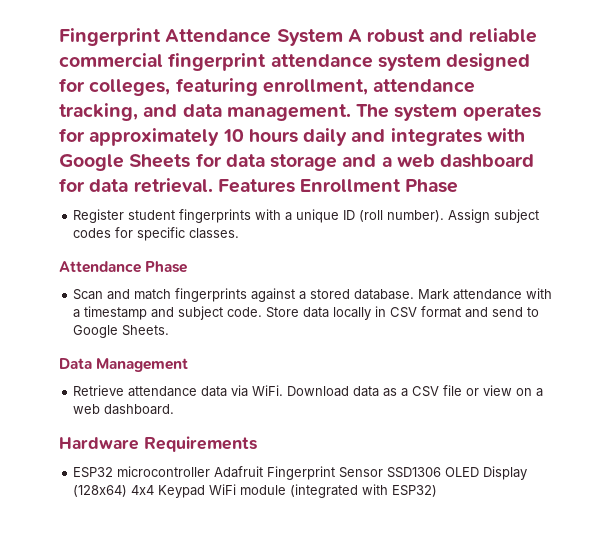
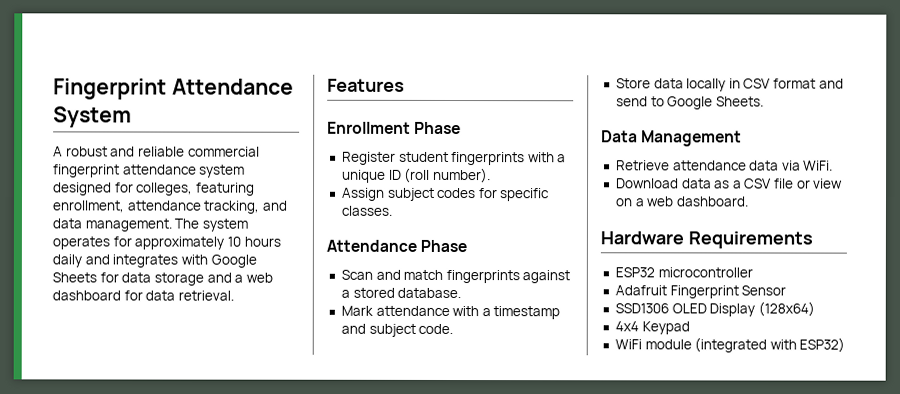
(343, 37) none -> (132, 117) //
(213, 185) none -> (234, 295) //
(295, 186) none -> (405, 85) //
(445, 216) none -> (491, 175) //
(415, 294) none -> (462, 293) //
(263, 312) none -> (454, 329) //
(284, 390) none -> (834, 165) //
(211, 471) none -> (753, 272) //
(384, 472) none -> (787, 290) //
(128, 491) none -> (815, 309) //
(206, 491) none -> (690, 328) //

